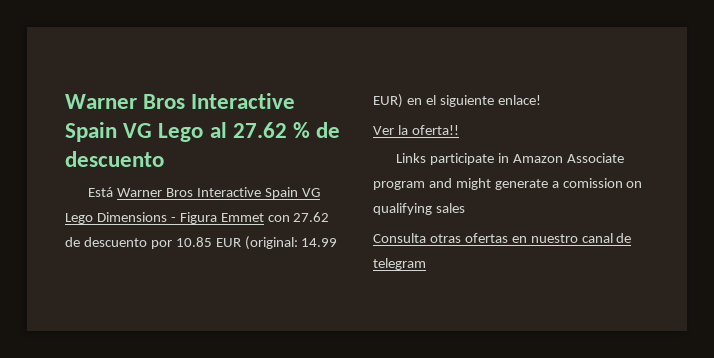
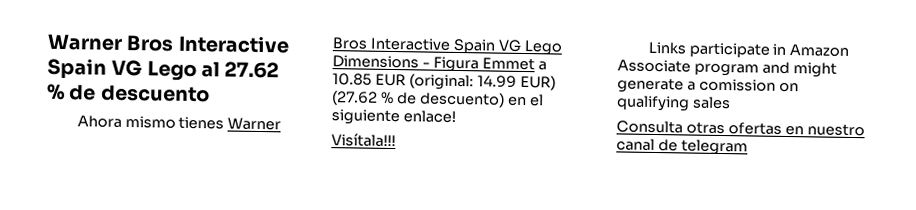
[88,187,114,197] Está -> [76,115,225,130] Ahora mismo tienes
[267,212,330,222] [65,237,172,249] con 27.62 de descuento por -> [537,61,547,71] a
(403, 101) none -> [331,90,505,108] (27.62 % de descuento)
[373,125,459,135] Ver la oferta!! -> [331,133,396,148] Visítala!!!

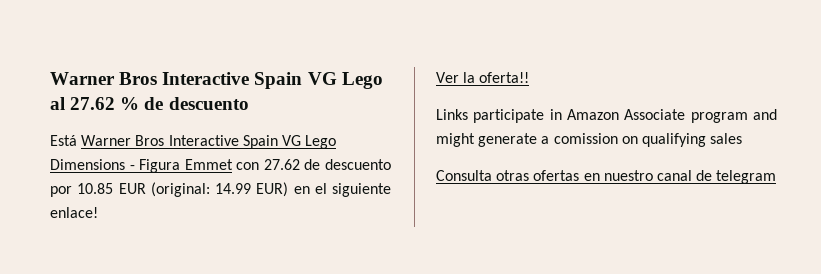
[76,115,225,130] Ahora mismo tienes -> [50,135,77,146] Está
[537,61,547,71] a -> [236,159,391,170] [50,186,72,197] con 27.62 de descuento por
[331,90,505,108] (27.62 % de descuento) -> (289, 189) none
[331,133,396,148] Visítala!!! -> [436,72,530,83] Ver la oferta!!

